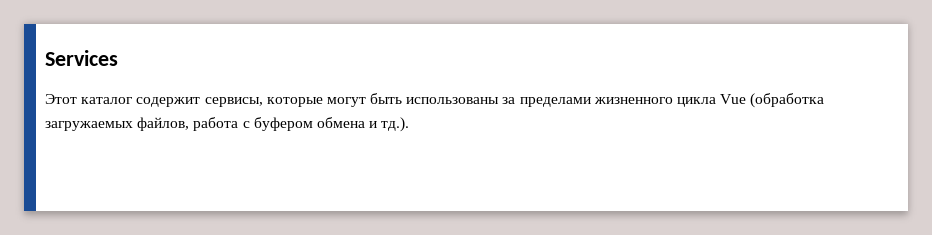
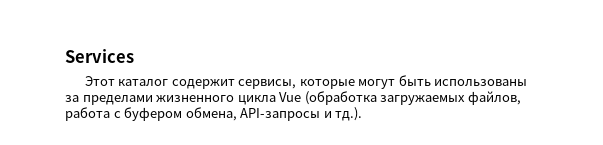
[316,117,365,128] обмена -> [185,107,321,121] обмена, API-запросы

